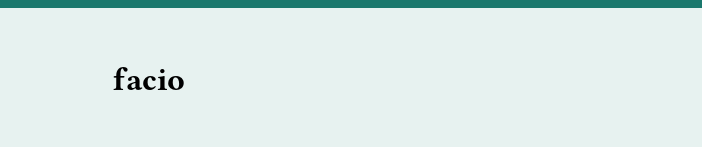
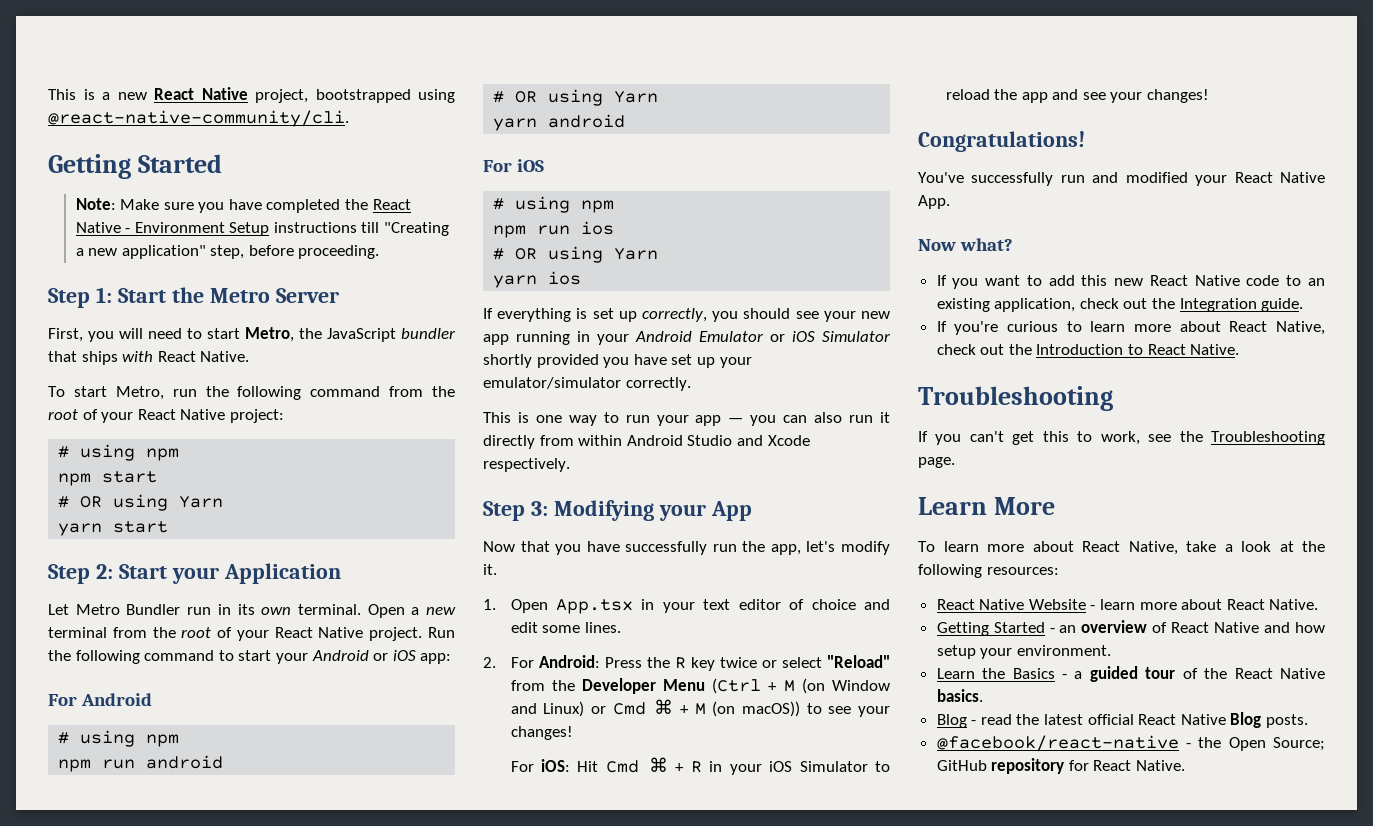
[113,67,185,90] facio -> [48,87,455,103] [48,110,349,127] [48,154,222,179] [75,198,411,213] [75,222,450,236] [75,245,380,259] [48,287,339,308] [48,327,455,342] [48,351,250,365] [48,386,455,400] [48,409,284,423] [58,444,180,461] [58,471,158,486] [58,494,224,511] [58,521,169,536] [48,563,341,584] [48,604,456,618] [48,627,455,641] [48,650,452,664] [48,693,153,706] [58,730,180,747] [58,755,224,772] [493,89,659,106] [493,114,626,131] [483,159,545,172] [493,196,615,213] [493,221,615,238] [493,246,659,263] [493,271,582,288] [483,308,890,322] [483,331,890,345] [483,354,752,368] [483,377,691,391] [483,412,890,426] [483,435,810,449] [483,458,570,472] [483,500,752,521] [483,541,890,555] [483,564,497,575] [483,599,890,614] [510,622,621,633] [483,655,890,671] [510,678,890,694] [510,699,890,717] [510,726,573,740] [510,757,890,775] [945,89,1210,103] [918,131,1085,152] [918,172,1325,186] [918,195,950,209] [918,238,1014,251] [936,275,1325,289] [936,298,1304,312] [936,321,1325,335] [936,344,1240,355] [918,386,1113,411] [918,431,1325,445] [918,457,955,468] [918,497,1055,515] [918,541,1325,555] [918,564,1059,578] [936,599,1319,610] [936,620,1325,636] [936,645,1111,659] [936,666,1325,682] [936,689,983,702] [936,712,1309,728] [936,735,1325,752] [936,758,1186,774] This is a new React Native project, bootstrapped using @react-native-community/cli. // Getting Started // Note: Make sure you have completed the React Native - Environment Setup instructions till "Creating a new application" step, before proceeding. // Step 1: Start the Metro Server // First, you will need to start Metro, the JavaScript bundler that ships with React Native. // To start Metro, run the following command from the root of your React Native project: // # using npm // npm start // # OR using Yarn // yarn start // Step 2: Start your Application // Let Metro Bundler run in its own terminal. Open a new terminal from the root of your React Native project. Run the following command to start your Android or iOS app: // For Android // # using npm // npm run android // # OR using Yarn // yarn android // For iOS // # using npm // npm run ios // # OR using Yarn // yarn ios // If everything is set up correctly, you should see your new app running in your Android Emulator or iOS Simulator shortly provided you have set up your emulator/simulator correctly. // This is one way to run your app — you can also run it directly from within Android Studio and Xcode respectively. // Step 3: Modifying your App // Now that you have successfully run the app, let's modify it. // 1. Open App.tsx in your text editor of choice and edit some lines. // 2. For Android: Press the R key twice or select "Reload" from the Developer Menu (Ctrl + M (on Window and Linux) or Cmd ⌘ + M (on macOS)) to see your changes! // For iOS: Hit Cmd ⌘ + R in your iOS Simulator to reload the app and see your changes! // Congratulations! // You've successfully run and modified your React Native App. // Now what? // If you want to add this new React Native code to an existing application, check out the Integration guide. // If you're curious to learn more about React Native, check out the Introduction to React Native. // Troubleshooting // If you can't get this to work, see the Troubleshooting page. // Learn More // To learn more about React Native, take a look at the following resources: // React Native Website - learn more about React Native. // Getting Started - an overview of React Native and how setup your environment. // Learn the Basics - a guided tour of the React Native basics. // Blog - read the latest official React Native Blog posts. // @facebook/react-native - the Open Source; GitHub repository for React Native.

